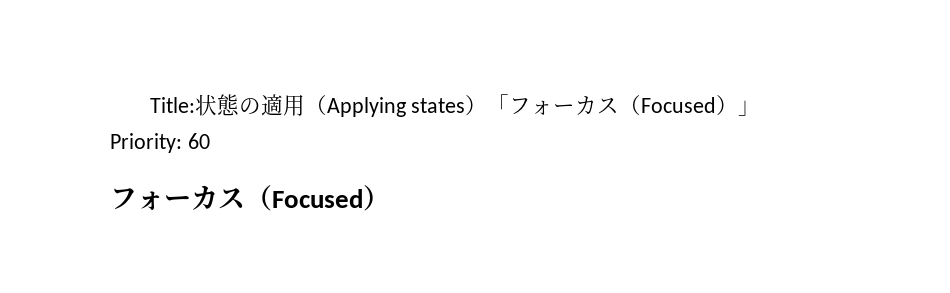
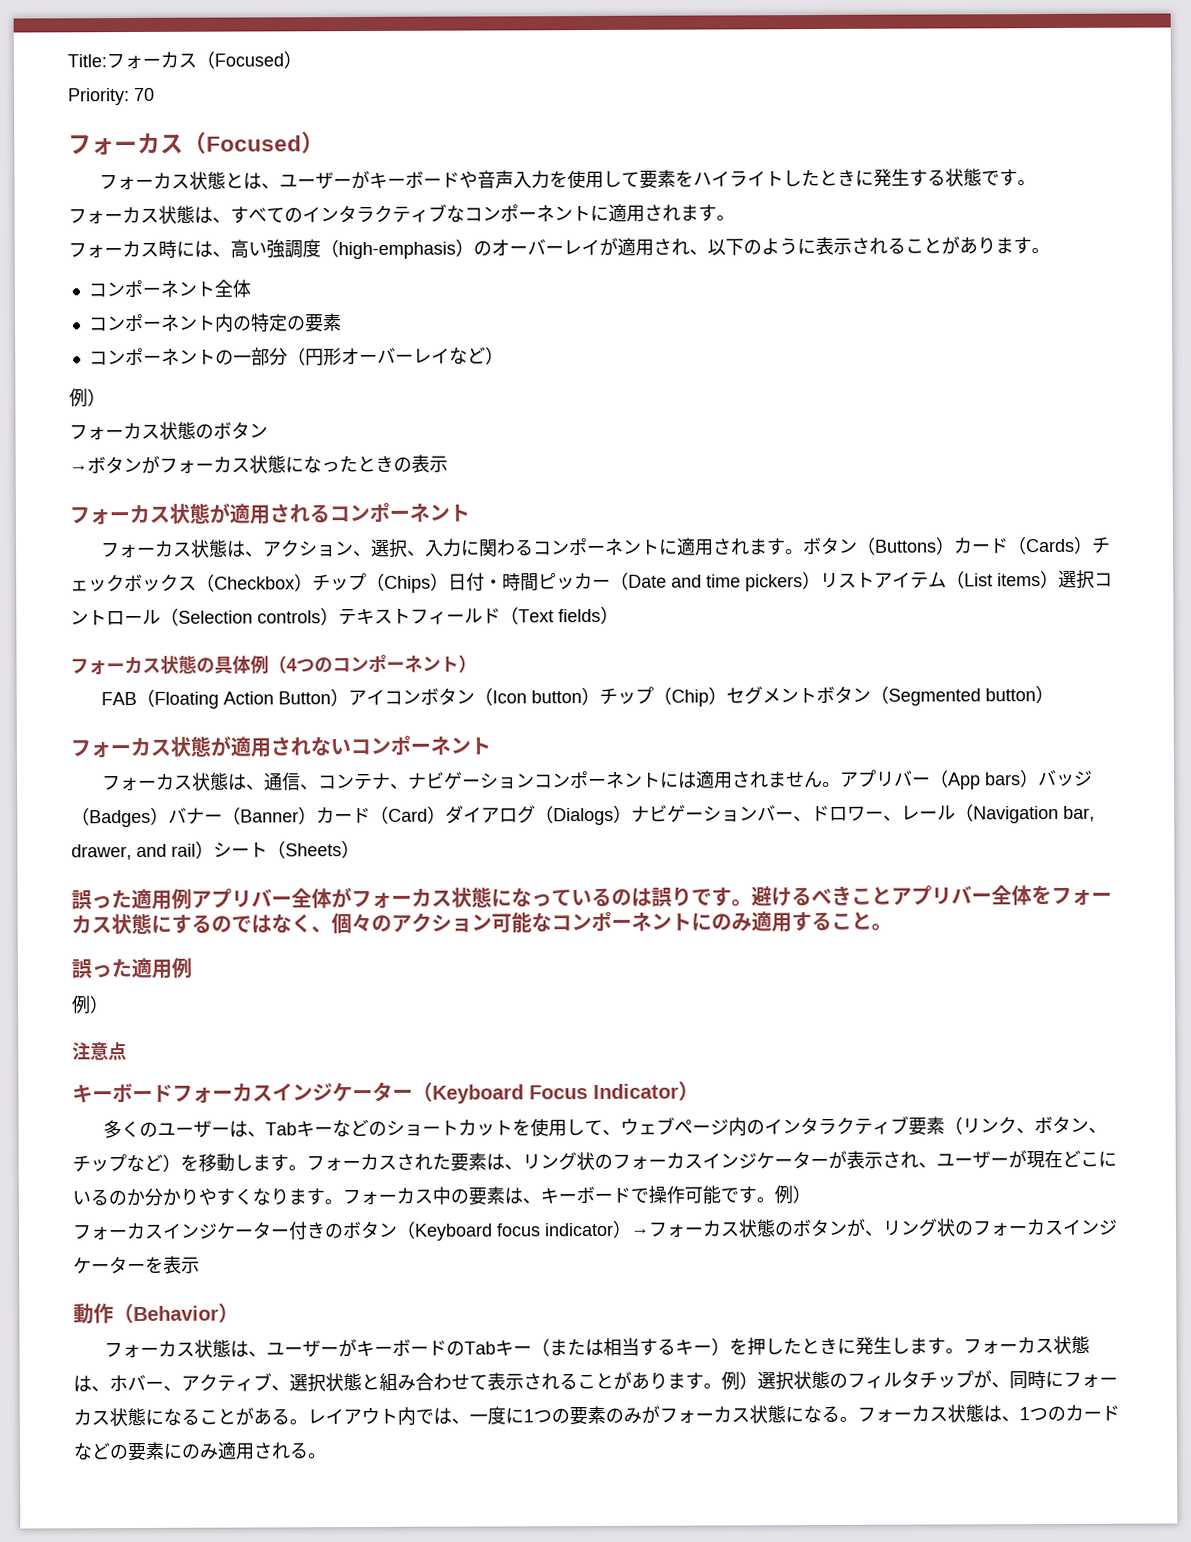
[194,94,761,117] 状態の適用（Applying states）「フォーカス（Focused）」 -> [106,50,302,70] フォーカス（Focused）
[187,133,210,149] [110,185,390,211] 60 // フォーカス（Focused） -> [134,87,155,102] [68,131,325,156] [98,168,1036,191] [68,203,735,225] [68,236,1050,260] [87,279,251,298] [88,313,342,333] [88,346,504,367] [69,388,106,408] [69,421,268,441] [69,454,448,475] [69,502,470,525] [99,535,1111,559] [70,569,1113,593] [70,605,619,626] [70,653,477,675] [100,685,1054,709] [70,735,491,758] [101,769,1093,792] [71,803,1095,828] [71,840,360,861] [71,885,1112,910] [71,911,892,935] [71,957,192,979] [71,995,109,1015] [72,1042,127,1061] [72,1080,699,1104] [102,1115,1107,1139] [72,1149,1117,1173] [72,1185,811,1207] [72,1218,1118,1241] [73,1255,200,1275] [73,1302,239,1325] [103,1335,1090,1359] [73,1370,1118,1393] [73,1404,1120,1427] [73,1441,326,1462] 70 // フォーカス（Focused） // フォーカス状態とは、ユーザーがキーボードや音声入力を使用して要素をハイライトしたときに発生する状態です。 // フォーカス状態は、すべてのインタラクティブなコンポーネントに適用されます。 // フォーカス時には、高い強調度（high-emphasis）のオーバーレイが適用され、以下のように表示されることがあります。 // コンポーネント全体 // コンポーネント内の特定の要素 // コンポーネントの一部分（円形オーバーレイなど） // 例） // フォーカス状態のボタン // →ボタンがフォーカス状態になったときの表示 // フォーカス状態が適用されるコンポーネント // フォーカス状態は、アクション、選択、入力に関わるコンポーネントに適用されます。ボタン（Buttons）カード（Cards）チェックボックス（Checkbox）チップ（Chips）日付・時間ピッカー（Date and time pickers）リストアイテム（List items）選択コントロール（Selection controls）テキストフィールド（Text fields） // フォーカス状態の具体例（4つのコンポーネント） // FAB（Floating Action Button）アイコンボタン（Icon button）チップ（Chip）セグメントボタン（Segmented button） // フォーカス状態が適用されないコンポーネント // フォーカス状態は、通信、コンテナ、ナビゲーションコンポーネントには適用されません。アプリバー（App bars）バッジ（Badges）バナー（Banner）カード（Card）ダイアログ（Dialogs）ナビゲーションバー、ドロワー、レール（Navigation bar, drawer, and rail）シート（Sheets） // 誤った適用例アプリバー全体がフォーカス状態になっているのは誤りです。避けるべきことアプリバー全体をフォーカス状態にするのではなく、個々のアクション可能なコンポーネントにのみ適用すること。 // 誤った適用例 // 例） // 注意点 // キーボードフォーカスインジケーター（Keyboard Focus Indicator） // 多くのユーザーは、Tabキーなどのショートカットを使用して、ウェブページ内のインタラクティブ要素（リンク、ボタン、チップなど）を移動します。フォーカスされた要素は、リング状のフォーカスインジケーターが表示され、ユーザーが現在どこにいるのか分かりやすくなります。フォーカス中の要素は、キーボードで操作可能です。例） // フォーカスインジケーター付きのボタン（Keyboard focus indicator）→フォーカス状態のボタンが、リング状のフォーカスインジケーターを表示 // 動作（Behavior） // フォーカス状態は、ユーザーがキーボードのTabキー（または相当するキー）を押したときに発生します。フォーカス状態は、ホバー、アクティブ、選択状態と組み合わせて表示されることがあります。例）選択状態のフィルタチップが、同時にフォーカス状態になることがある。レイアウト内では、一度に1つの要素のみがフォーカス状態になる。フォーカス状態は、1つのカードなどの要素にのみ適用される。

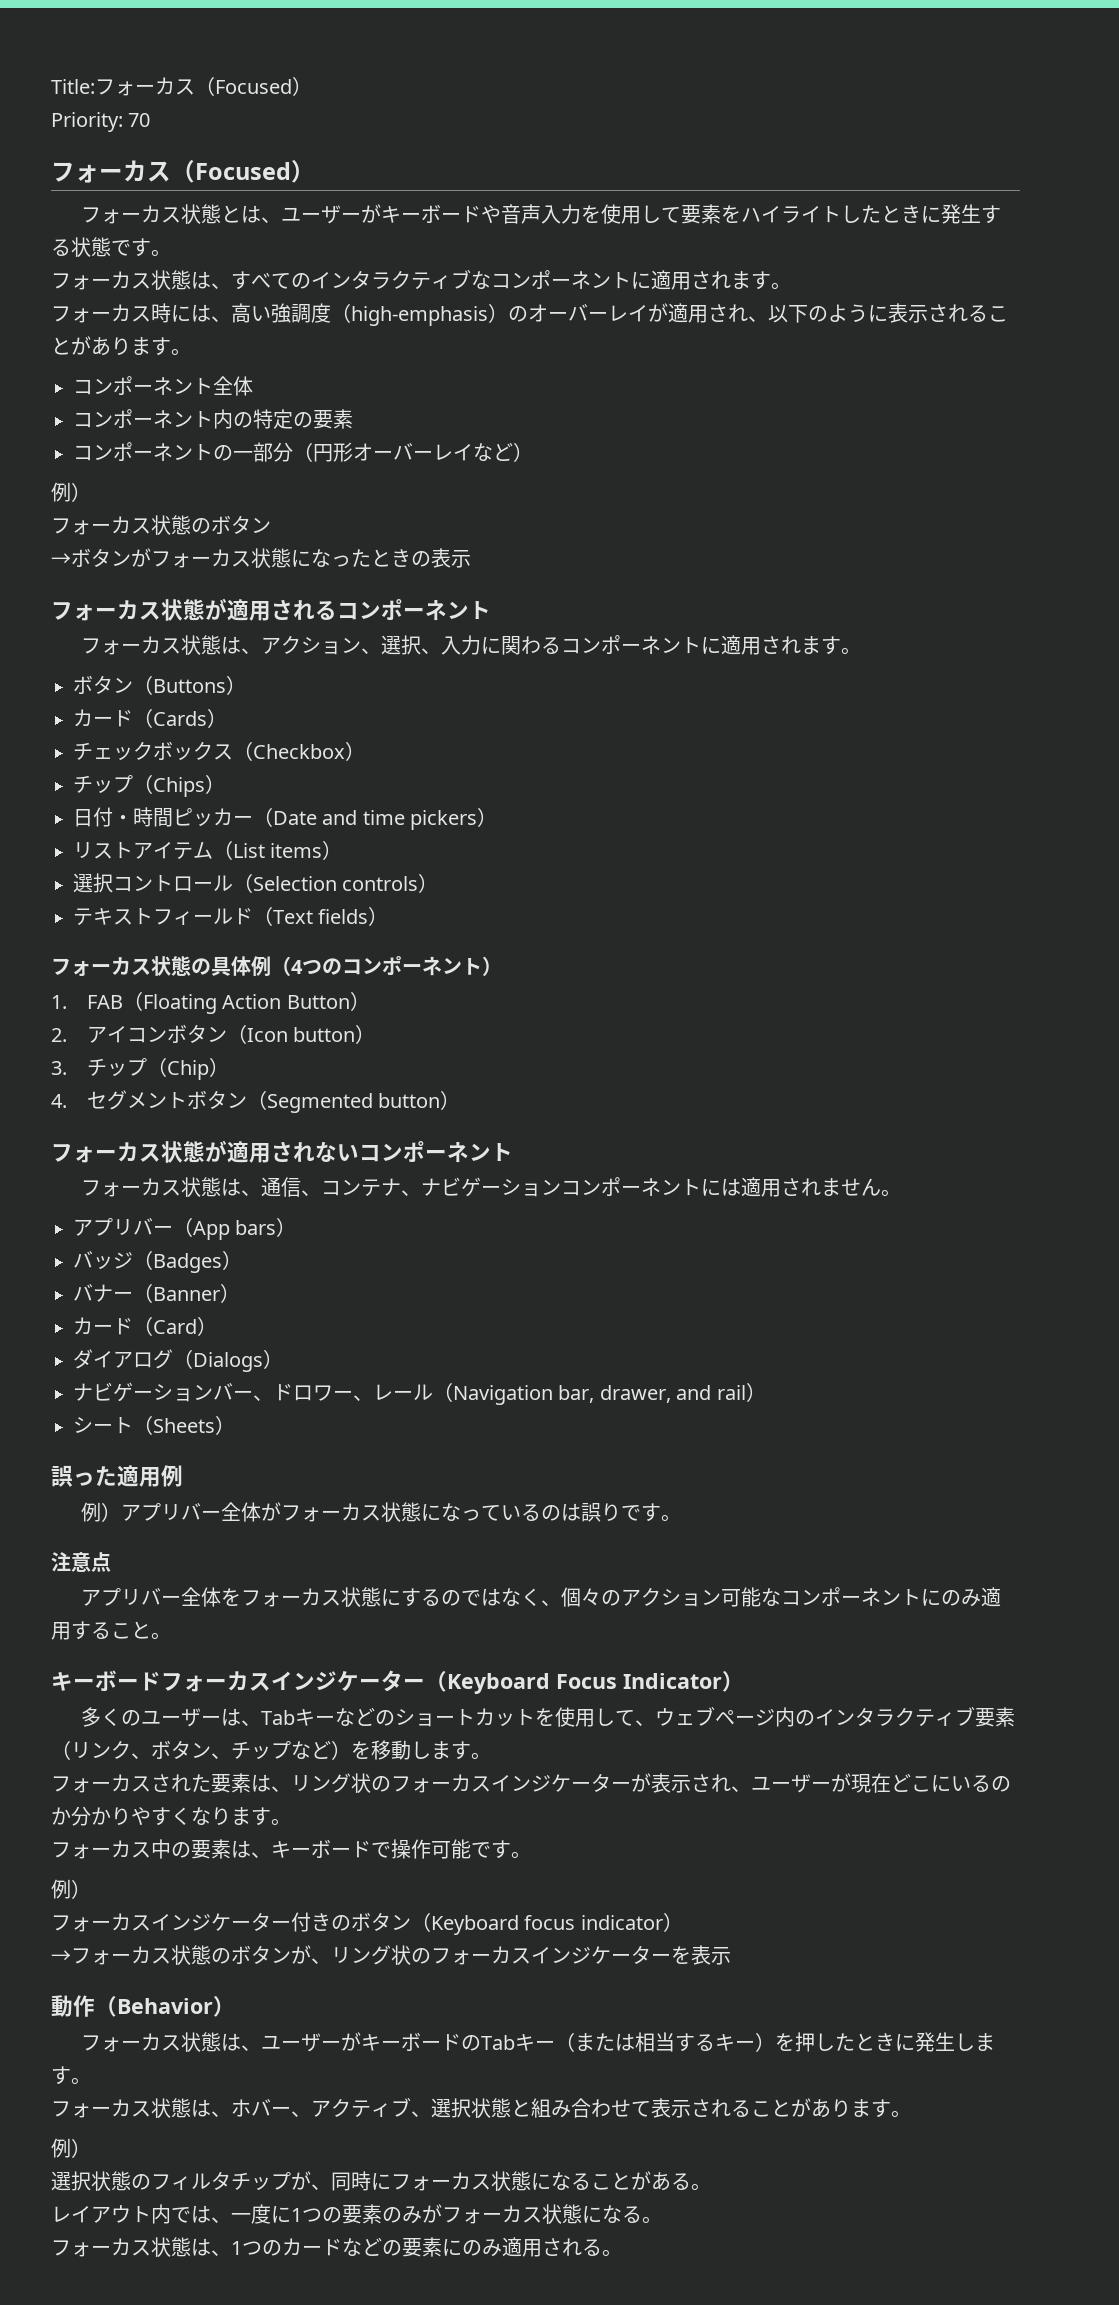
(804, 552) none -> (862, 651) //
(955, 545) none -> (246, 685) //
(1093, 544) none -> (227, 718) //
(313, 582) none -> (365, 751) //
(449, 581) none -> (225, 784) //
(821, 580) none -> (498, 817) //
(1059, 579) none -> (343, 850) //
(339, 616) none -> (439, 883) //
(477, 663) none -> [51,995,67,1009] 1.
(349, 697) none -> [51,1028,67,1042] // 2.
(600, 696) none -> [51,1061,67,1075] // 3.
(727, 695) none -> [51,1094,67,1108] // 4.
(841, 784) none -> (902, 1193) //
(1039, 778) none -> (297, 1227) //
(169, 815) none -> (242, 1260) //
(317, 815) none -> (240, 1293) //
(446, 814) none -> (217, 1326) //
(632, 813) none -> (283, 1359) //
(214, 849) none -> (766, 1392) //
(192, 898) none -> [81,1502,122,1522] // 例）
[751,885,892,907] 避けるべきこと -> [51,1552,111,1572] // 注意点 //
[71,957,192,979] [71,995,109,1015] [72,1042,127,1061] // 誤った適用例 // 例） // 注意点 -> (171, 1636) none
(307, 1168) none -> (491, 1756) //
(343, 1202) none -> (291, 1822) //
(775, 1200) none -> (531, 1855) //
(632, 1228) none -> (683, 1922) //
(964, 1351) none -> (91, 2081) //
[721,1371,758,1391] 例） -> [51,2138,91,2158] // 例） //
(308, 1422) none -> (711, 2187) //
(858, 1419) none -> (662, 2220) //

